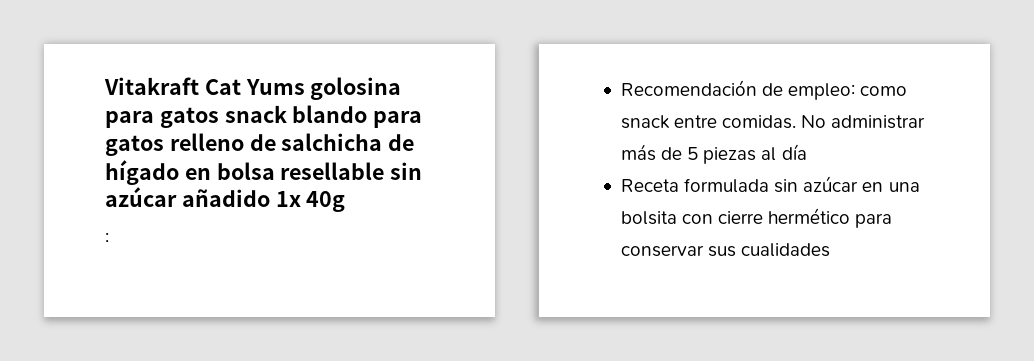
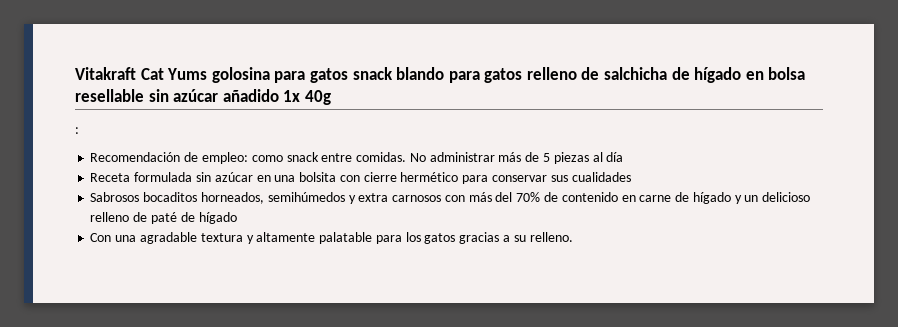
(831, 250) none -> [90,192,811,204] [90,212,237,224] [90,232,573,244] // Sabrosos bocaditos horneados, semihúmedos y extra carnosos con más del 70% de contenido en carne de hígado y un delicioso relleno de paté de hígado // Con una agradable textura y altamente palatable para los gatos gracias a su relleno.

